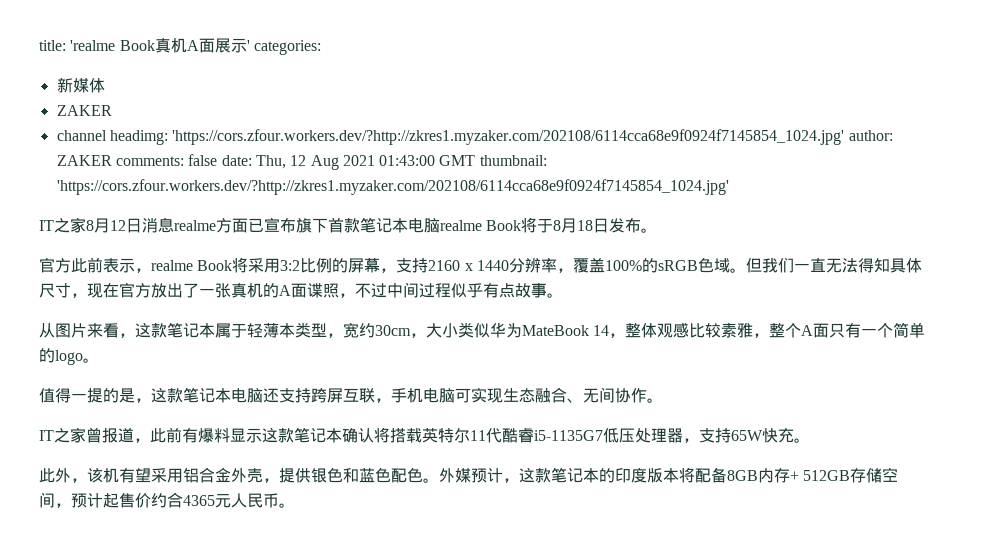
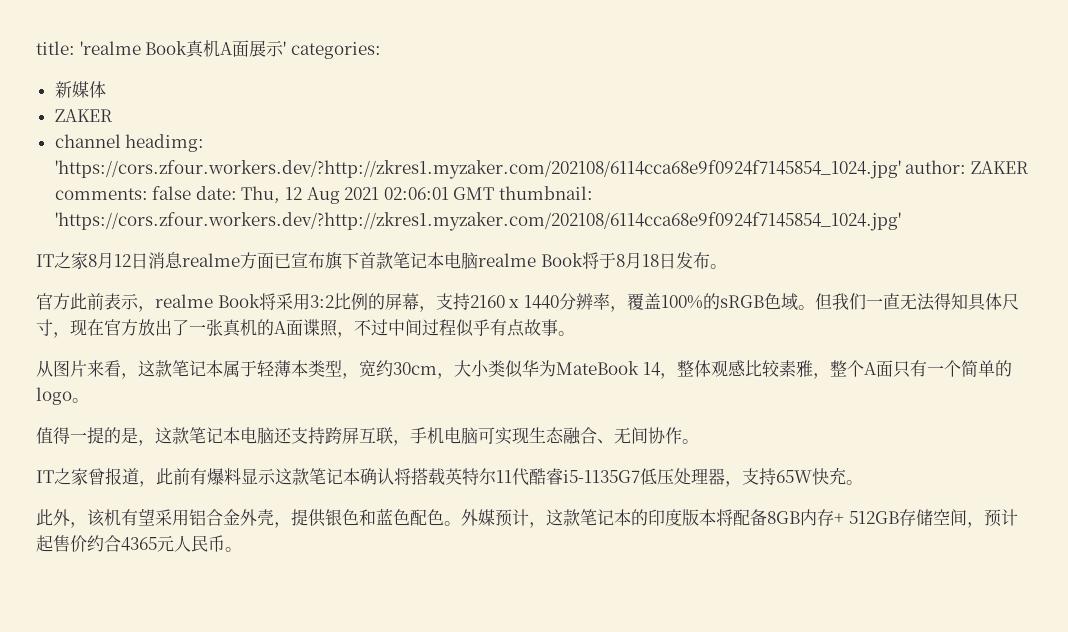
[379,155,436,166] 01:43:00 -> [383,187,449,200] 02:06:01

